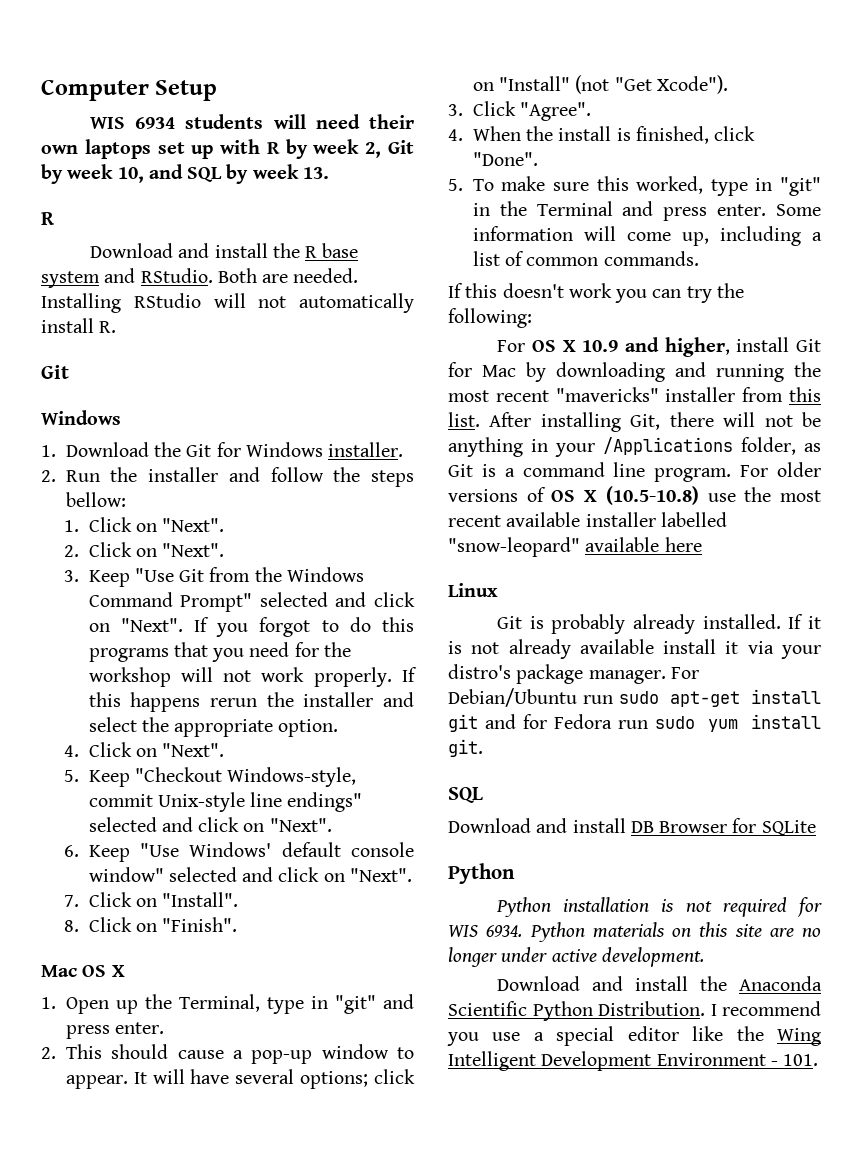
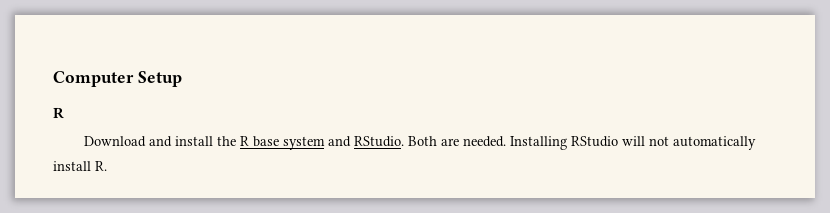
[90,114,414,129] [41,139,414,159] [41,164,329,184] // WIS 6934 students will need their own laptops set up with R by week 2, Git by week 10, and SQL by week 13. -> (182, 79) none
[41,365,69,379] [41,410,121,425] [41,442,404,457] [41,467,414,487] [65,492,126,507] [63,517,225,532] [63,542,225,557] [63,567,364,587] [88,592,415,612] [88,617,414,637] [88,642,351,662] [88,667,417,687] [88,692,414,712] [88,717,339,737] [63,742,225,757] [63,767,357,787] [88,792,363,812] [88,817,332,832] [63,842,414,862] [88,867,412,882] [63,892,239,907] [63,917,238,932] [41,965,125,977] [41,994,414,1014] [65,1022,165,1039] [41,1044,414,1064] [65,1069,415,1089] [472,75,728,94] [448,101,592,121] [448,126,756,144] [472,152,538,166] [448,176,821,196] [472,201,821,221] [472,226,822,246] [472,251,699,266] [448,283,744,303] [448,308,532,328] [497,337,821,357] [448,362,821,382] [448,387,821,402] [448,412,821,432] [448,437,821,457] [448,462,821,482] [448,486,821,505] [448,512,727,527] [448,537,702,557] [448,583,498,597] [497,614,821,634] [448,639,821,659] [448,664,699,684] [448,688,821,707] [448,714,821,732] [448,739,483,757] [448,787,483,803] [448,818,816,836] [448,863,515,884] [496,897,822,917] [448,922,821,942] [448,947,704,967] [497,976,822,991] [448,1001,821,1021] [447,1026,821,1046] [448,1051,819,1071] // Git // Windows // 1. Download the Git for Windows installer. // 2. Run the installer and follow the steps bellow: // 1. Click on "Next". // 2. Click on "Next". // 3. Keep "Use Git from the Windows Command Prompt" selected and click on "Next". If you forgot to do this programs that you need for the workshop will not work properly. If this happens rerun the installer and select the appropriate option. // 4. Click on "Next". // 5. Keep "Checkout Windows-style, commit Unix-style line endings" selected and click on "Next". // 6. Keep "Use Windows' default console window" selected and click on "Next". // 7. Click on "Install". // 8. Click on "Finish". // Mac OS X // 1. Open up the Terminal, type in "git" and press enter. // 2. This should cause a pop-up window to appear. It will have several options; click on "Install" (not "Get Xcode"). // 3. Click "Agree". // 4. When the install is finished, click "Done". // 5. To make sure this worked, type in "git" in the Terminal and press enter. Some information will come up, including a list of common commands. // If this doesn't work you can try the following: // For OS X 10.9 and higher, install Git for Mac by downloading and running the most recent "mavericks" installer from this list. After installing Git, there will not be anything in your /Applications folder, as Git is a command line program. For older versions of OS X (10.5-10.8) use the most recent available installer labelled "snow-leopard" available here // Linux // Git is probably already installed. If it is not already available install it via your distro's package manager. For Debian/Ubuntu run sudo apt-get install git and for Fedora run sudo yum install git. // SQL // Download and install DB Browser for SQLite // Python // Python installation is not required for WIS 6934. Python materials on this site are no longer under active development. // Download and install the Anaconda Scientific Python Distribution. I recommend you use a special editor like the Wing Intelligent Development Environment - 101. -> (107, 166) none

